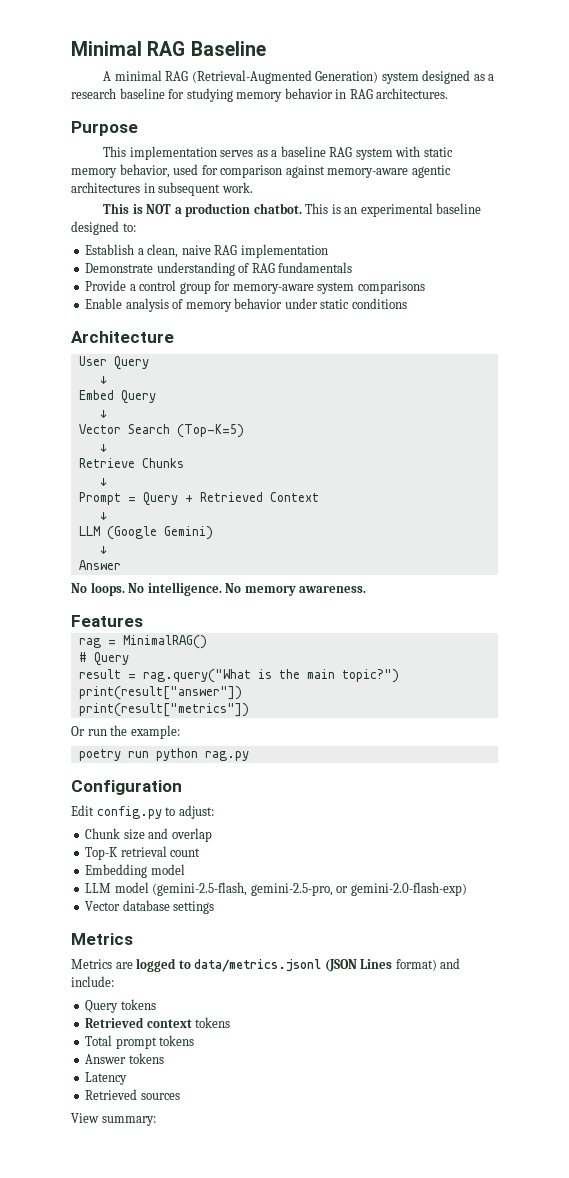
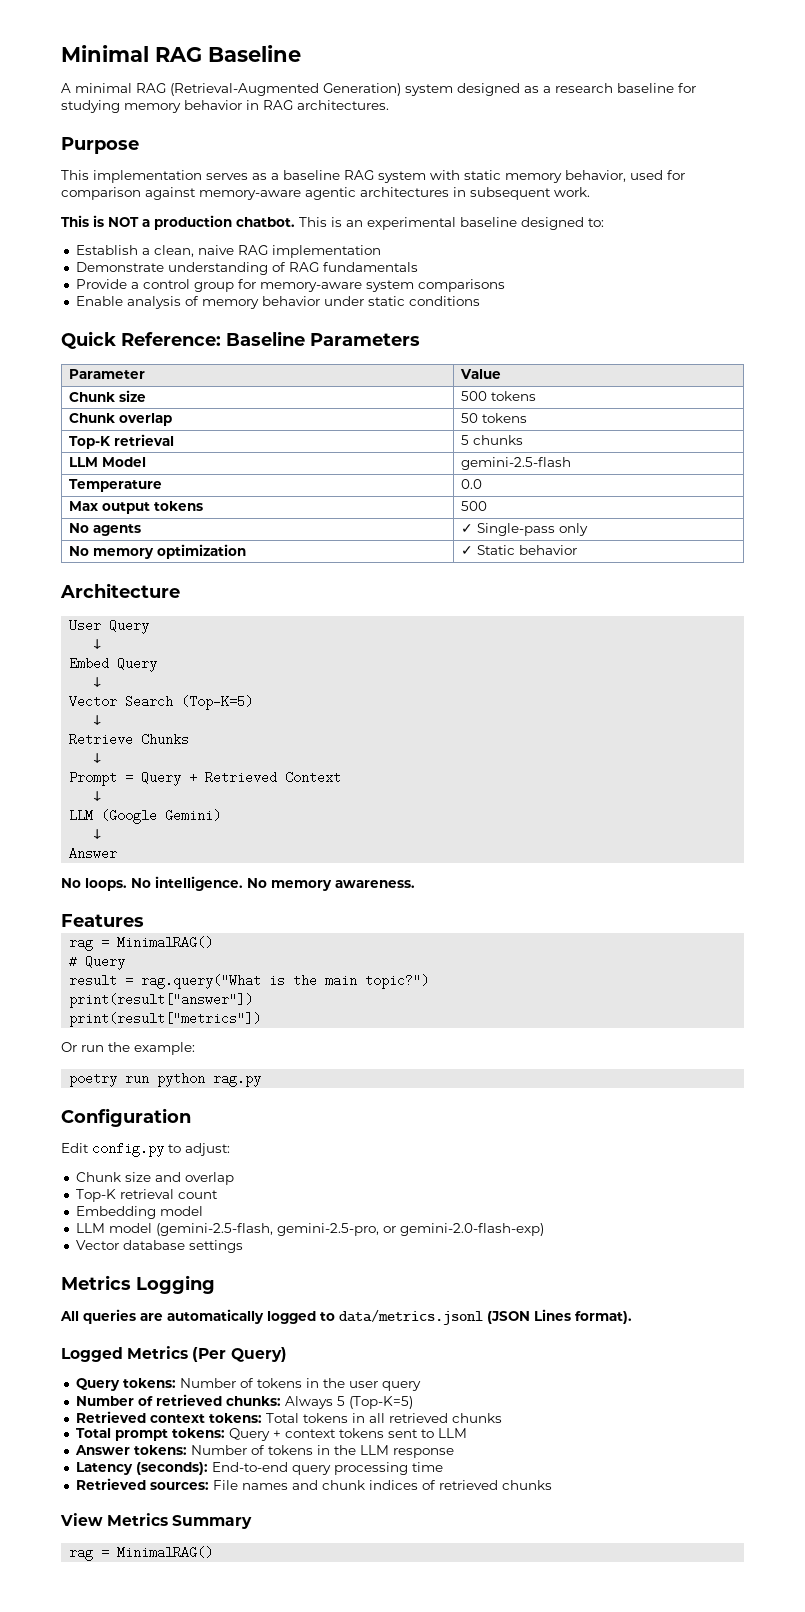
(407, 303) none -> [61,331,420,349] [68,369,145,379] [459,369,501,379] [68,390,146,402] [460,391,536,401] [68,413,172,426] [460,413,527,423] [68,434,174,449] [460,435,523,445] [68,457,146,467] [460,457,571,470] [68,479,162,492] [460,479,482,489] [68,501,203,514] [460,501,487,511] [68,523,141,536] [460,523,588,536] [68,544,246,559] [460,545,577,555] // Quick Reference: Baseline Parameters // Parameter | Value // Chunk size | 500 tokens // Chunk overlap | 50 tokens // Top-K retrieval | 5 chunks // LLM Model | gemini-2.5-flash // Temperature | 0.0 // Max output tokens | 500 // No agents | ✓ Single-pass only // No memory optimization | ✓ Static behavior
[71,959,133,969] // Metrics are -> [136,1275,215,1294] [60,1309,264,1324] Logging // All queries are automatically
[395,958,461,971] [71,976,114,987] [85,999,156,1013] format) and include: // Query tokens -> [575,1311,632,1324] [61,1346,287,1362] [75,1378,421,1391] [75,1394,413,1409] format). // Logged Metrics (Per Query) // Query tokens: Number of tokens in the user query // Number of retrieved chunks: Always 5 (Top-K=5)
[195,1017,231,1028] [85,1035,195,1049] [85,1053,164,1064] [85,1072,128,1085] [85,1089,180,1100] [71,1113,156,1126] tokens // Total prompt tokens // Answer tokens // Latency // Retrieved sources // View summary: -> [208,1413,502,1423] [75,1428,467,1441] [74,1445,454,1458] [75,1462,443,1475] [75,1478,552,1490] [60,1513,253,1529] [69,1546,214,1561] tokens: Total tokens in all retrieved chunks // Total prompt tokens: Query + context tokens sent to LLM // Answer tokens: Number of tokens in the LLM response // Latency (seconds): End-to-end query processing time // Retrieved sources: File names and chunk indices of retrieved chunks // View Metrics Summary // rag = MinimalRAG()

